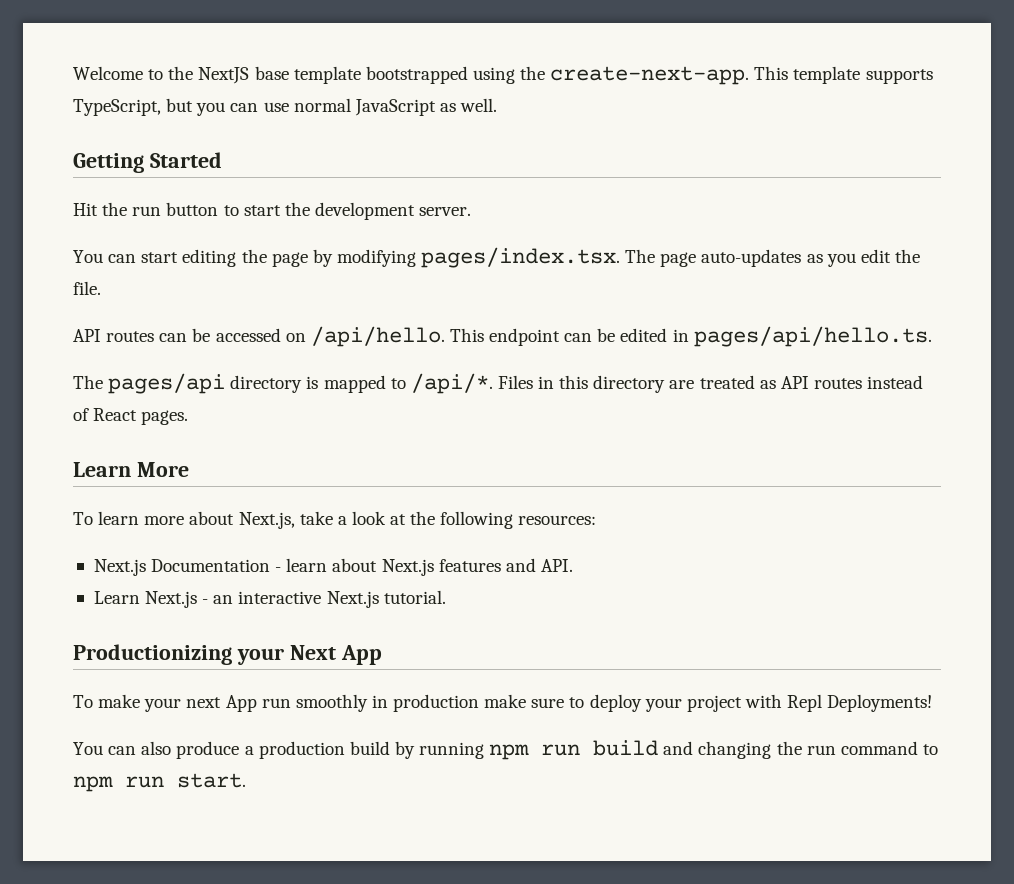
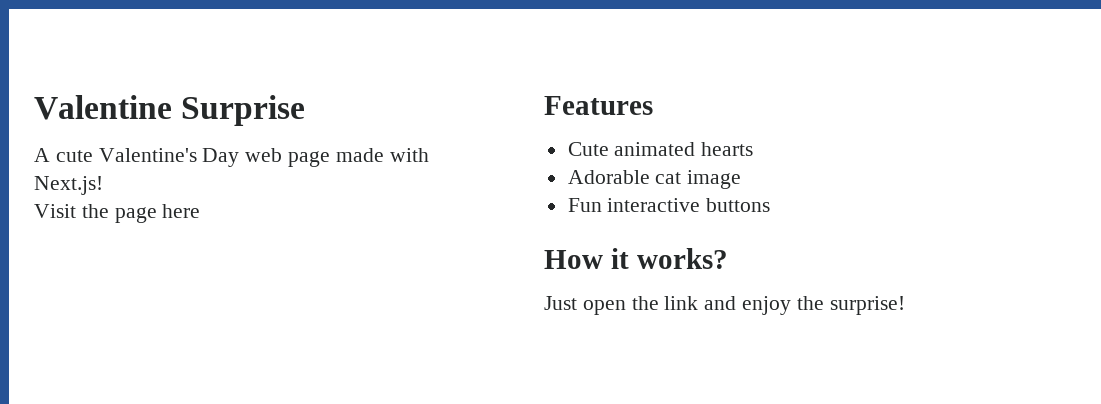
[73,66,933,85] [73,98,498,116] [73,152,222,173] [73,202,472,220] [73,247,920,268] [73,281,101,295] [73,326,932,347] [73,373,924,394] [73,408,189,425] [73,462,189,477] [73,511,597,529] [93,558,573,576] [93,590,446,608] [73,644,382,665] [73,694,933,712] [73,740,938,760] [73,773,246,792] Welcome to the NextJS base template bootstrapped using the create-next-app. This template supports TypeScript, but you can use normal JavaScript as well. // Getting Started // Hit the run button to start the development server. // You can start editing the page by modifying pages/index.tsx. The page auto-updates as you edit the file. // API routes can be accessed on /api/hello. This endpoint can be edited in pages/api/hello.ts. // The pages/api directory is mapped to /api/*. Files in this directory are treated as API routes instead of React pages. // Learn More // To learn more about Next.js, take a look at the following resources: // Next.js Documentation - learn about Next.js features and API. // Learn Next.js - an interactive Next.js tutorial. // Productionizing your Next App // To make your next App run smoothly in production make sure to deploy your project with Repl Deployments! // You can also produce a production build by running npm run build and changing the run command to npm run start. -> [34,95,306,126] [34,148,429,167] [34,176,103,195] [34,204,201,223] [544,96,653,115] [567,142,754,156] [567,170,742,189] [567,198,771,212] [544,248,728,269] [544,296,905,315] Valentine Surprise // A cute Valentine's Day web page made with Next.js! // Visit the page here // Features // Cute animated hearts // Adorable cat image // Fun interactive buttons // How it works? // Just open the link and enjoy the surprise!

